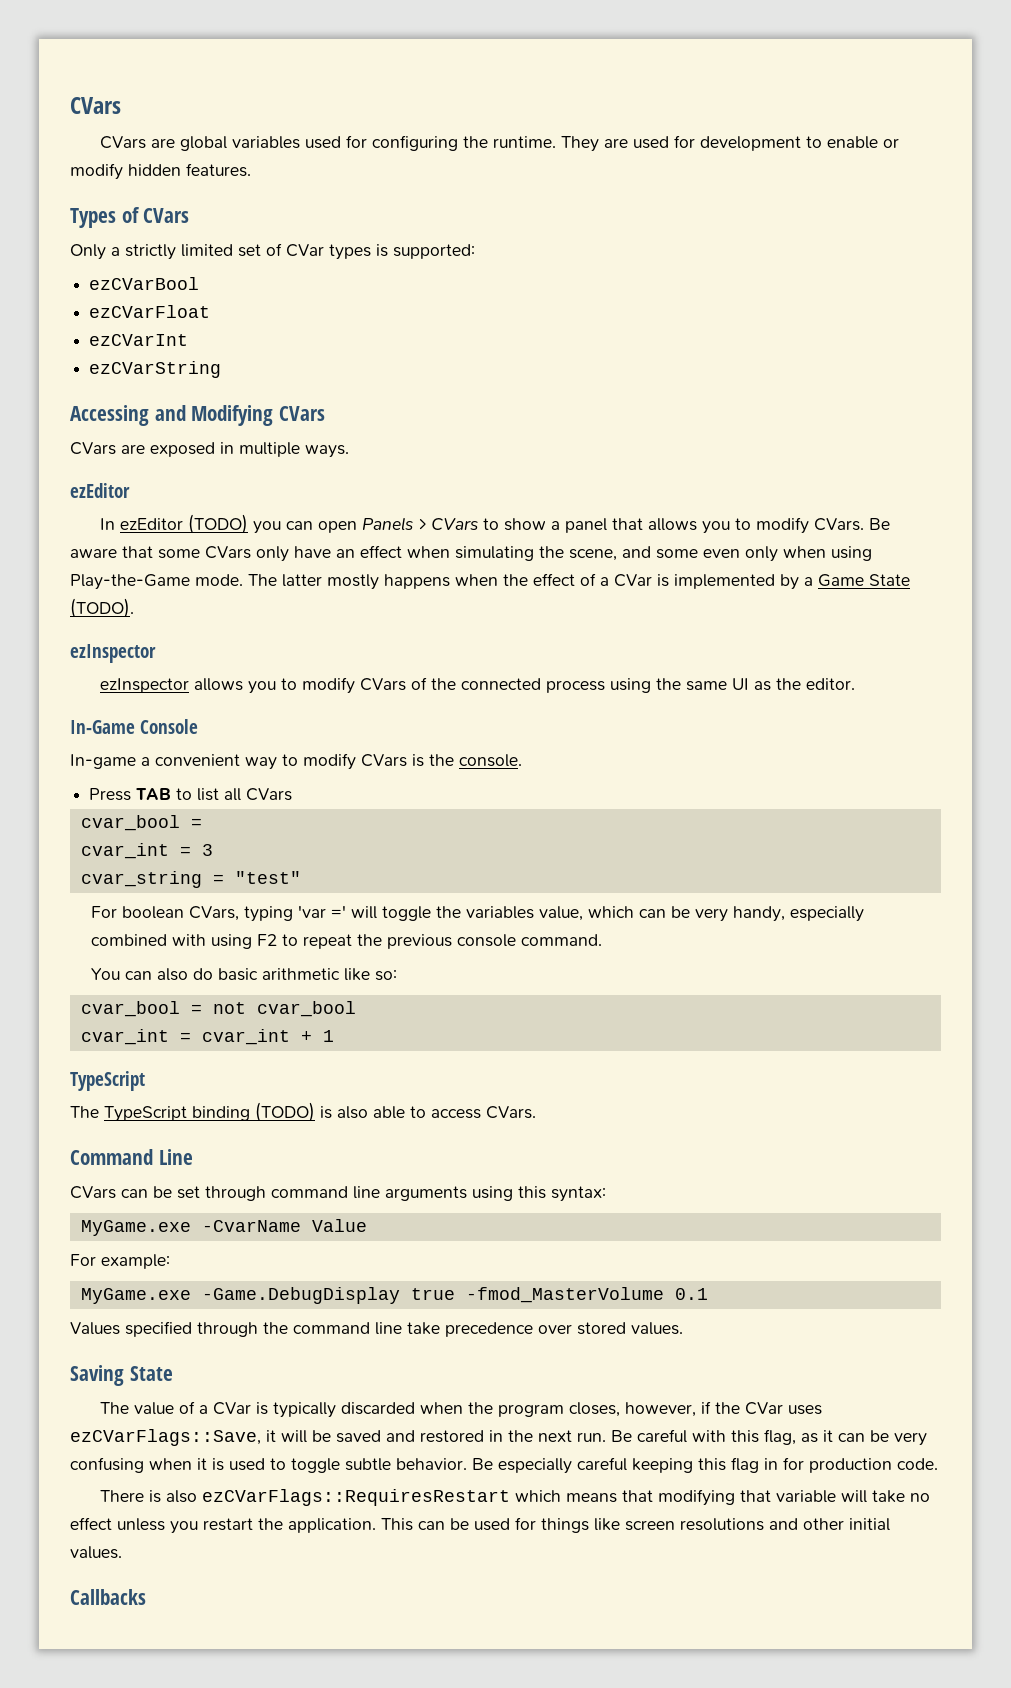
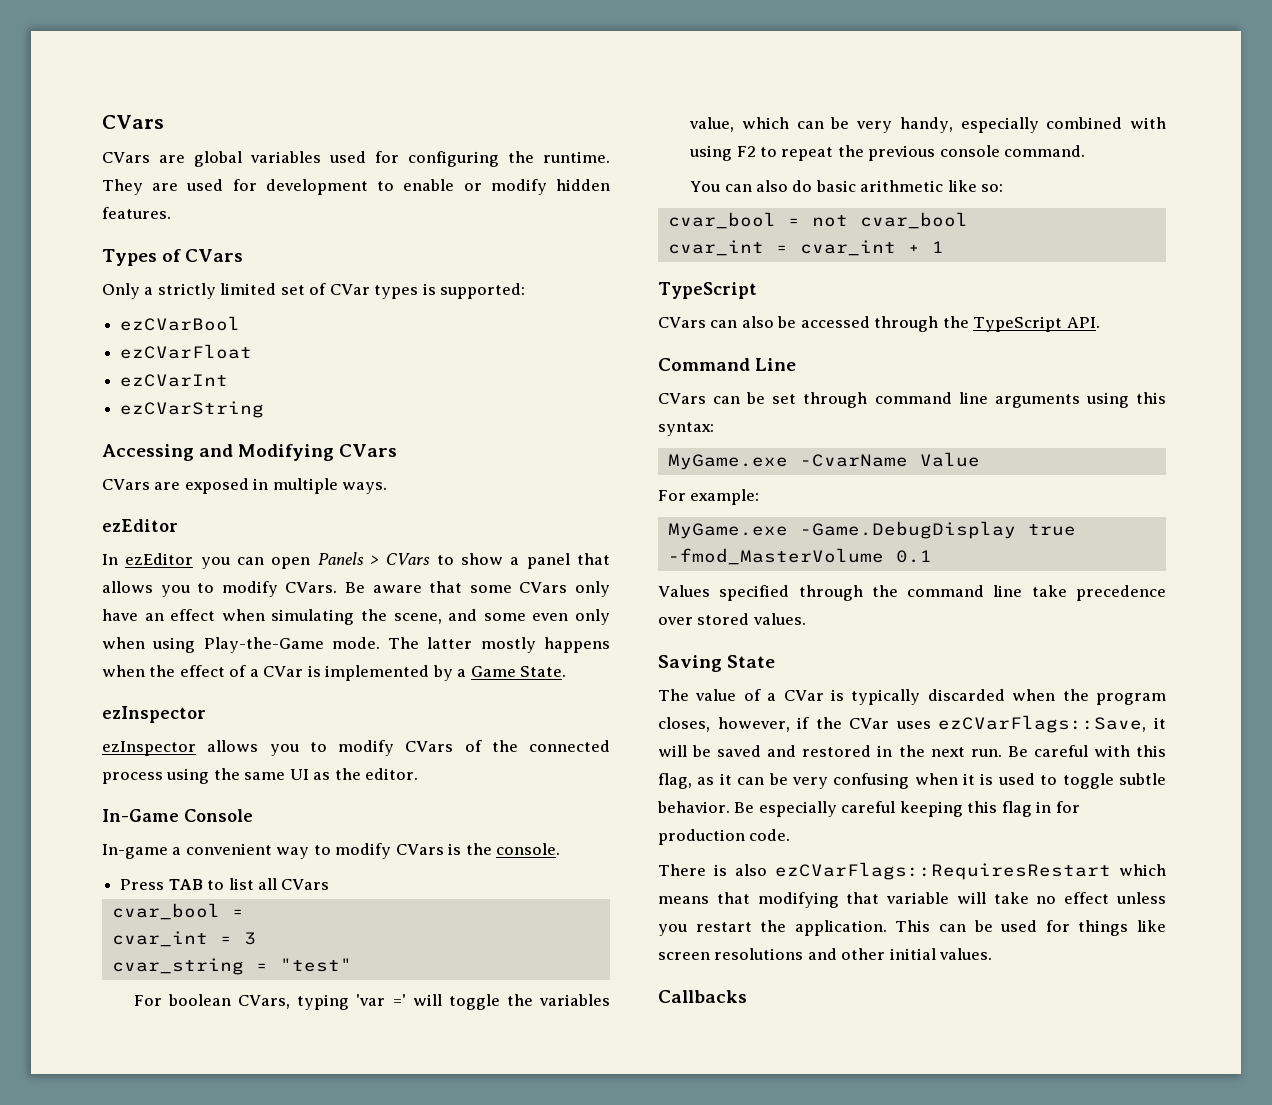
[187,514,248,534] (TODO) -> (194, 559) none
[869,574,910,586] [70,598,134,618] State (TODO). -> [519,666,566,677] State.
[70,1102,536,1122] The TypeScript binding (TODO) is also able to access CVars. -> [658,316,1100,332] CVars can also be accessed through the TypeScript API.

